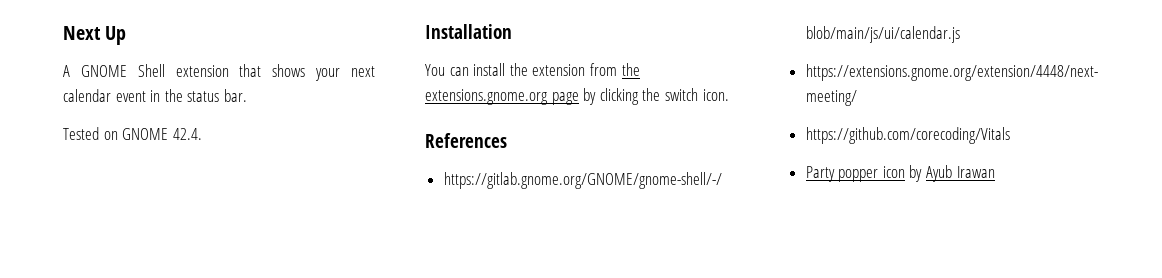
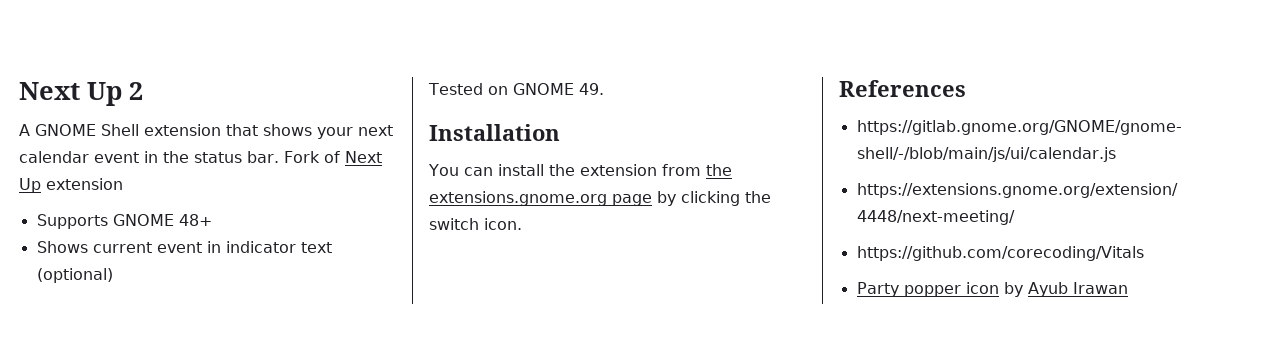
[63,26,127,45] Next Up -> [19,82,143,106] Next Up 2
(247, 95) none -> [283,151,382,163] [19,178,123,193] [36,214,212,229] [36,241,332,253] [36,268,113,283] Fork of Next Up extension // Supports GNOME 48+ // Shows current event in indicator text (optional)
[172,128,202,140] 42.4. -> [578,83,604,95] 49.

